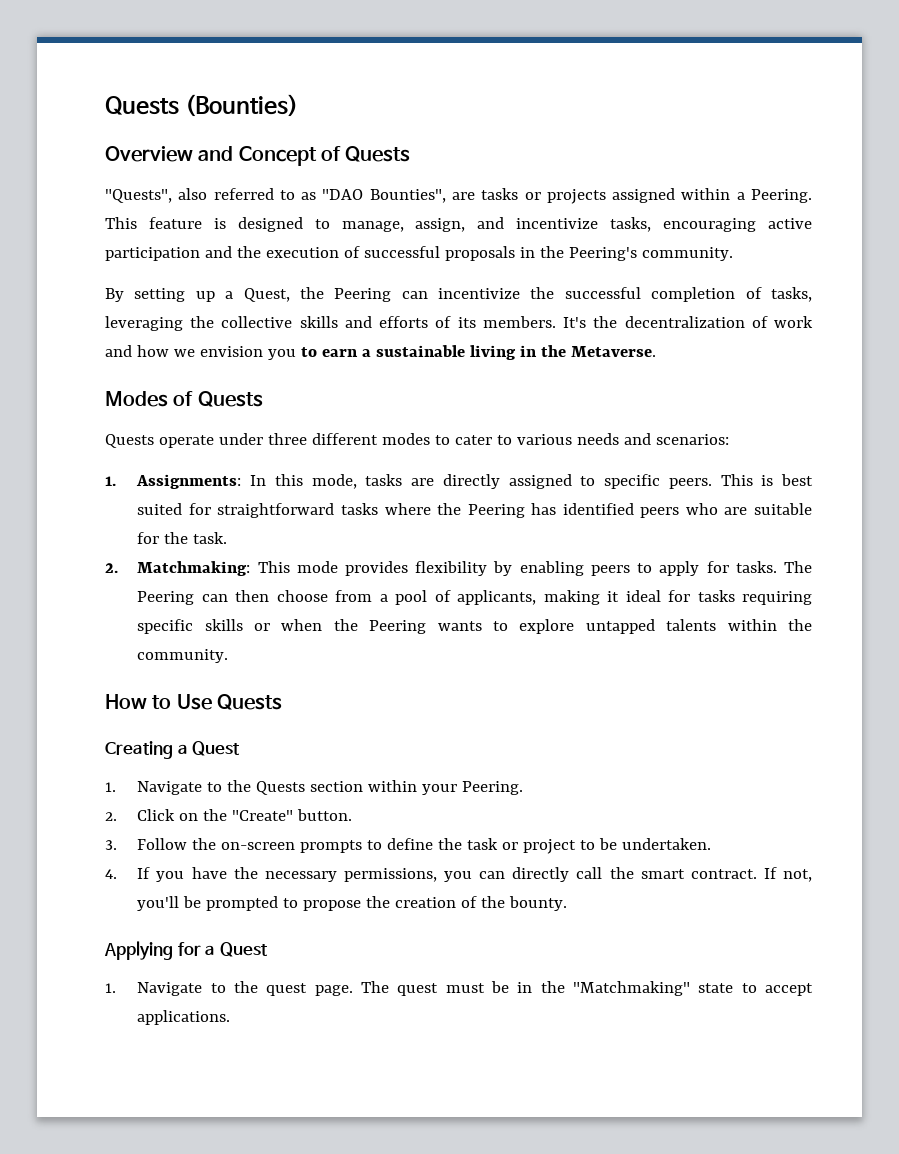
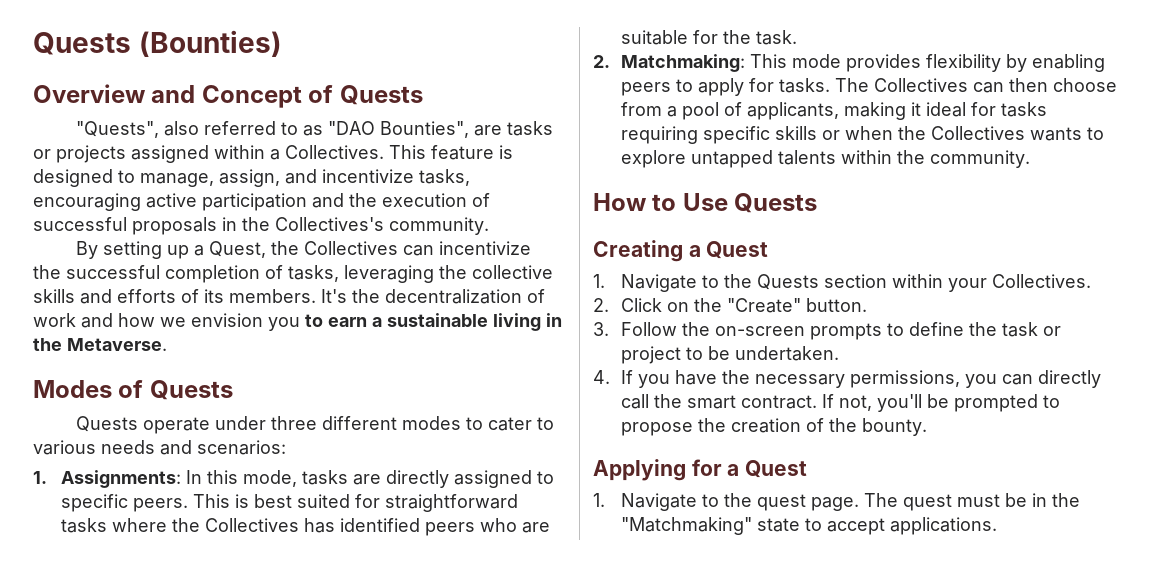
[751,189,813,203] Peering. -> [285,145,384,159] Collectives.
[568,247,637,261] Peering's -> [275,217,384,231] Collectives's
[334,288,392,302] Peering -> [304,241,399,255] Collectives
[467,504,525,518] Peering -> [204,518,299,532] Collectives
[137,591,195,605] Peering -> [873,78,968,92] Collectives
[369,620,427,634] Peering -> [930,126,1025,140] Collectives
[462,781,524,795] Peering. -> [991,274,1091,288] Collectives.

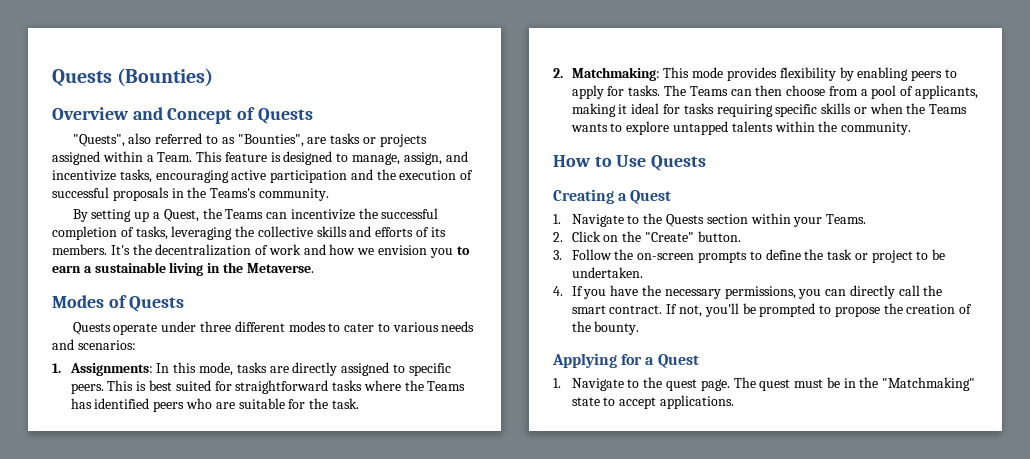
[328,121,470,138] "DAO Bounties", -> [237,134,304,147] "Bounties",
[285,145,384,159] Collectives. -> [157,152,193,162] Team.
[275,217,384,231] Collectives's -> [210,188,257,198] Teams's
[304,241,399,255] Collectives -> [225,209,264,219] Teams
[204,518,299,532] Collectives -> [427,381,466,391] Teams
[873,78,968,92] Collectives -> [689,86,728,96] Teams
[930,126,1025,140] Collectives -> [929,104,968,114] Teams
[991,274,1091,288] Collectives. -> [826,214,867,224] Teams.

